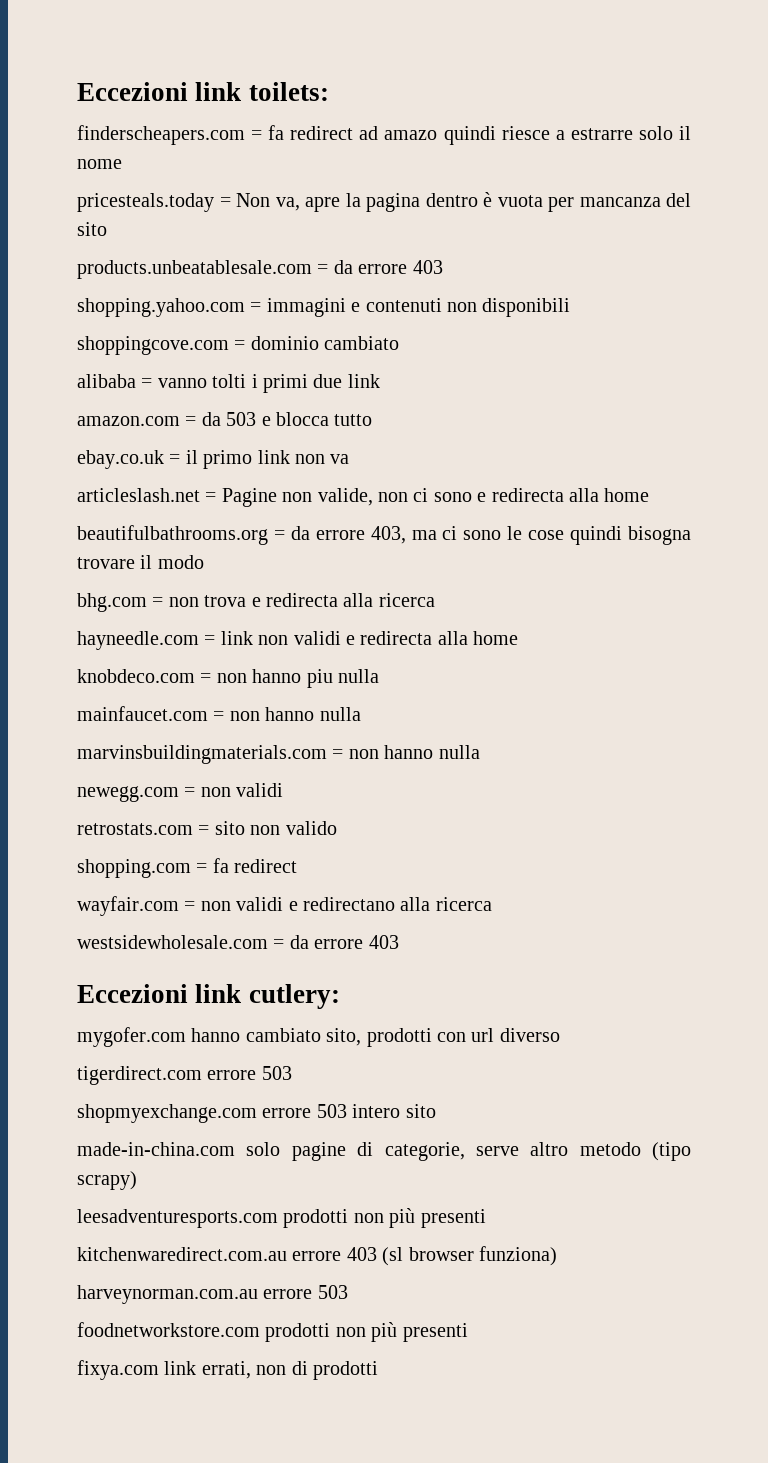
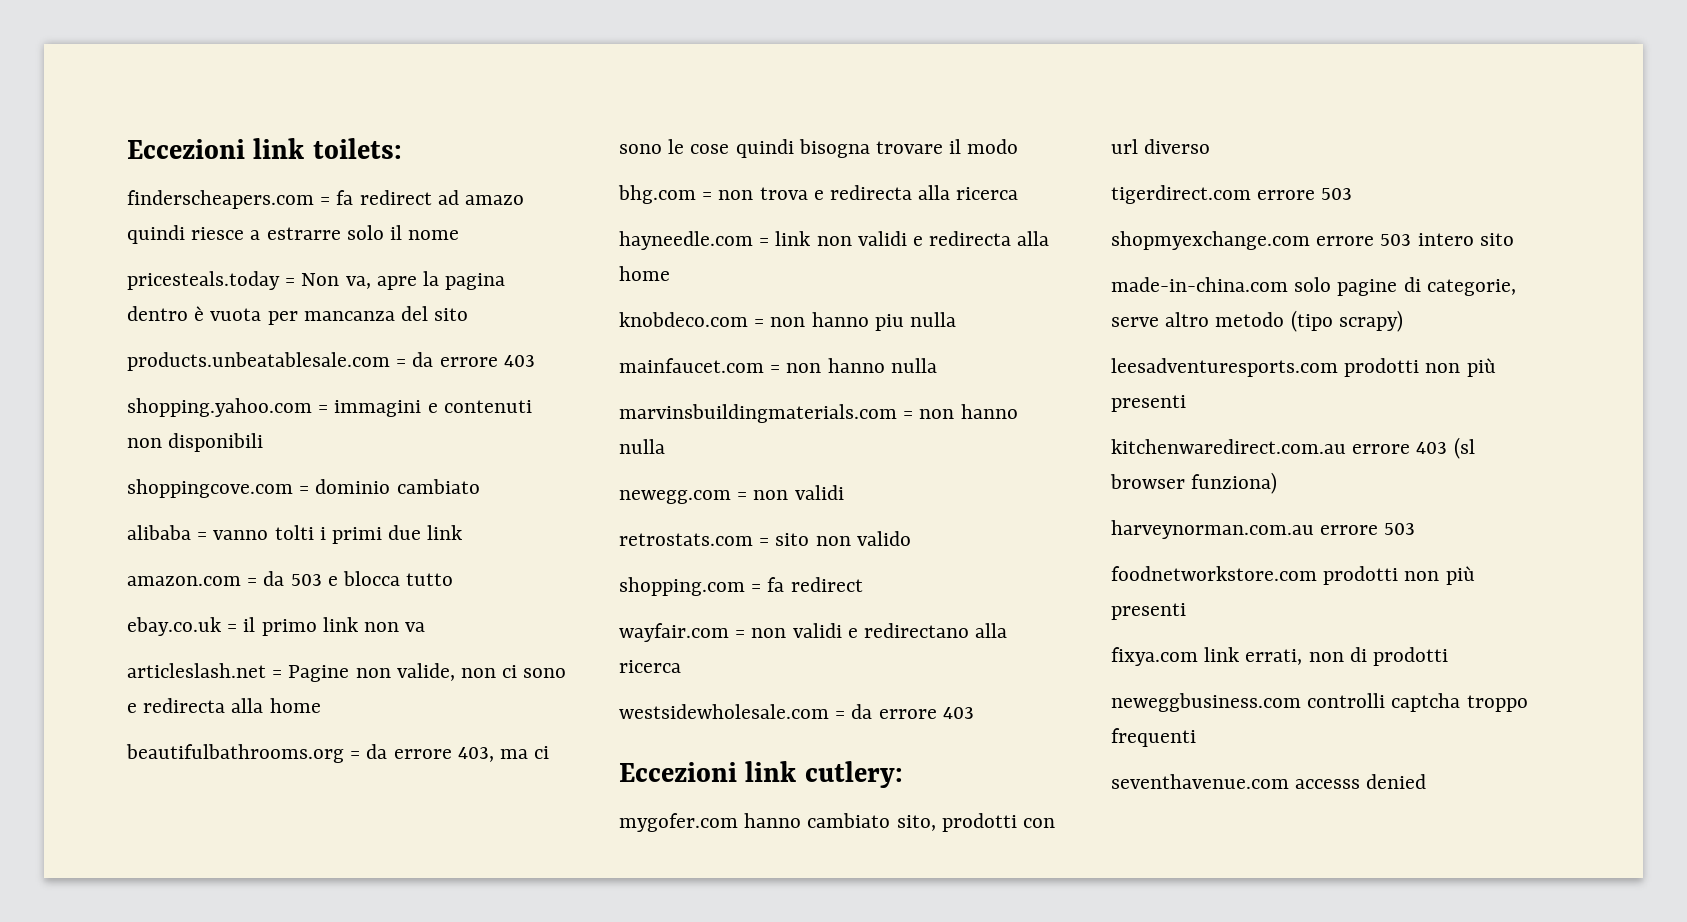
(378, 1370) none -> [1111,693,1528,712] [1111,728,1196,747] [1111,774,1427,789] // neweggbusiness.com controlli captcha troppo frequenti // seventhavenue.com accesss denied

